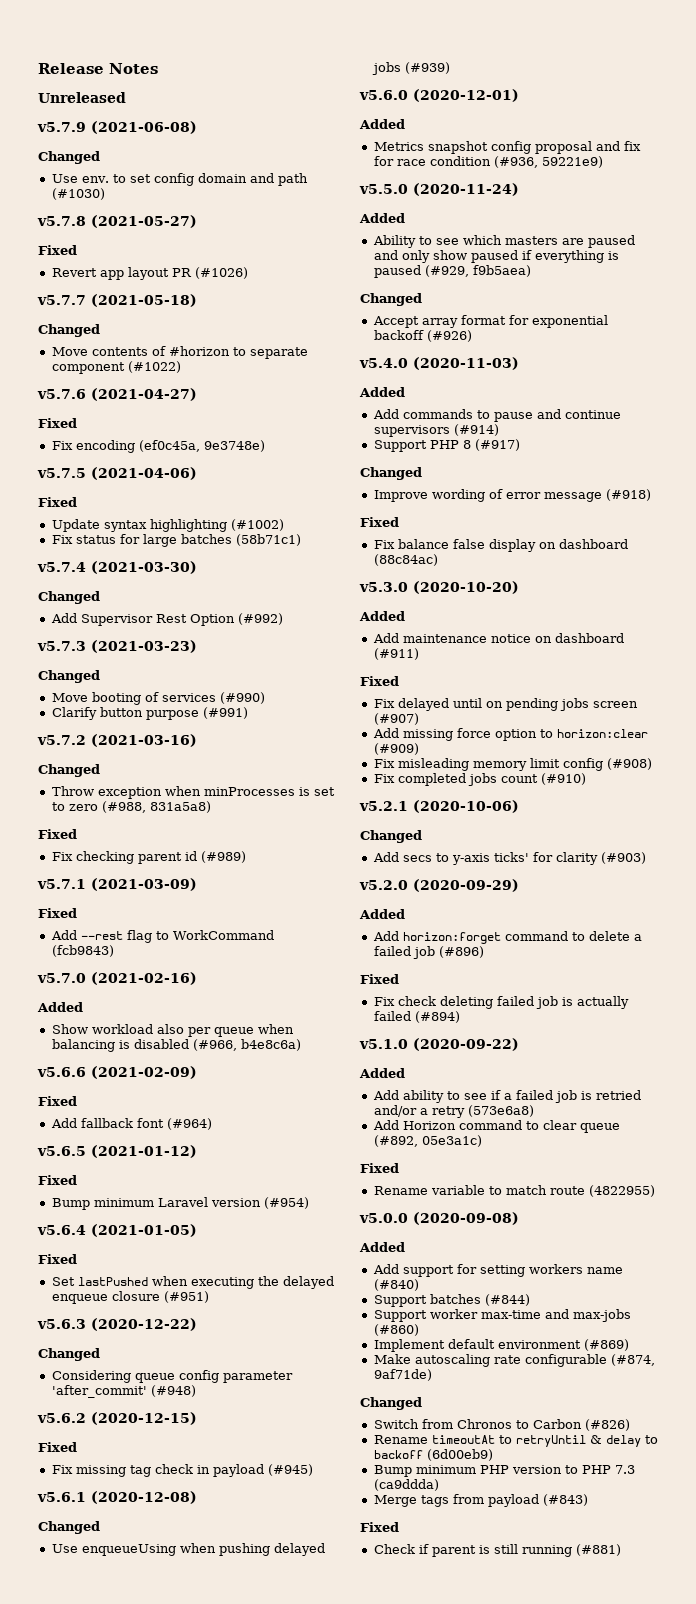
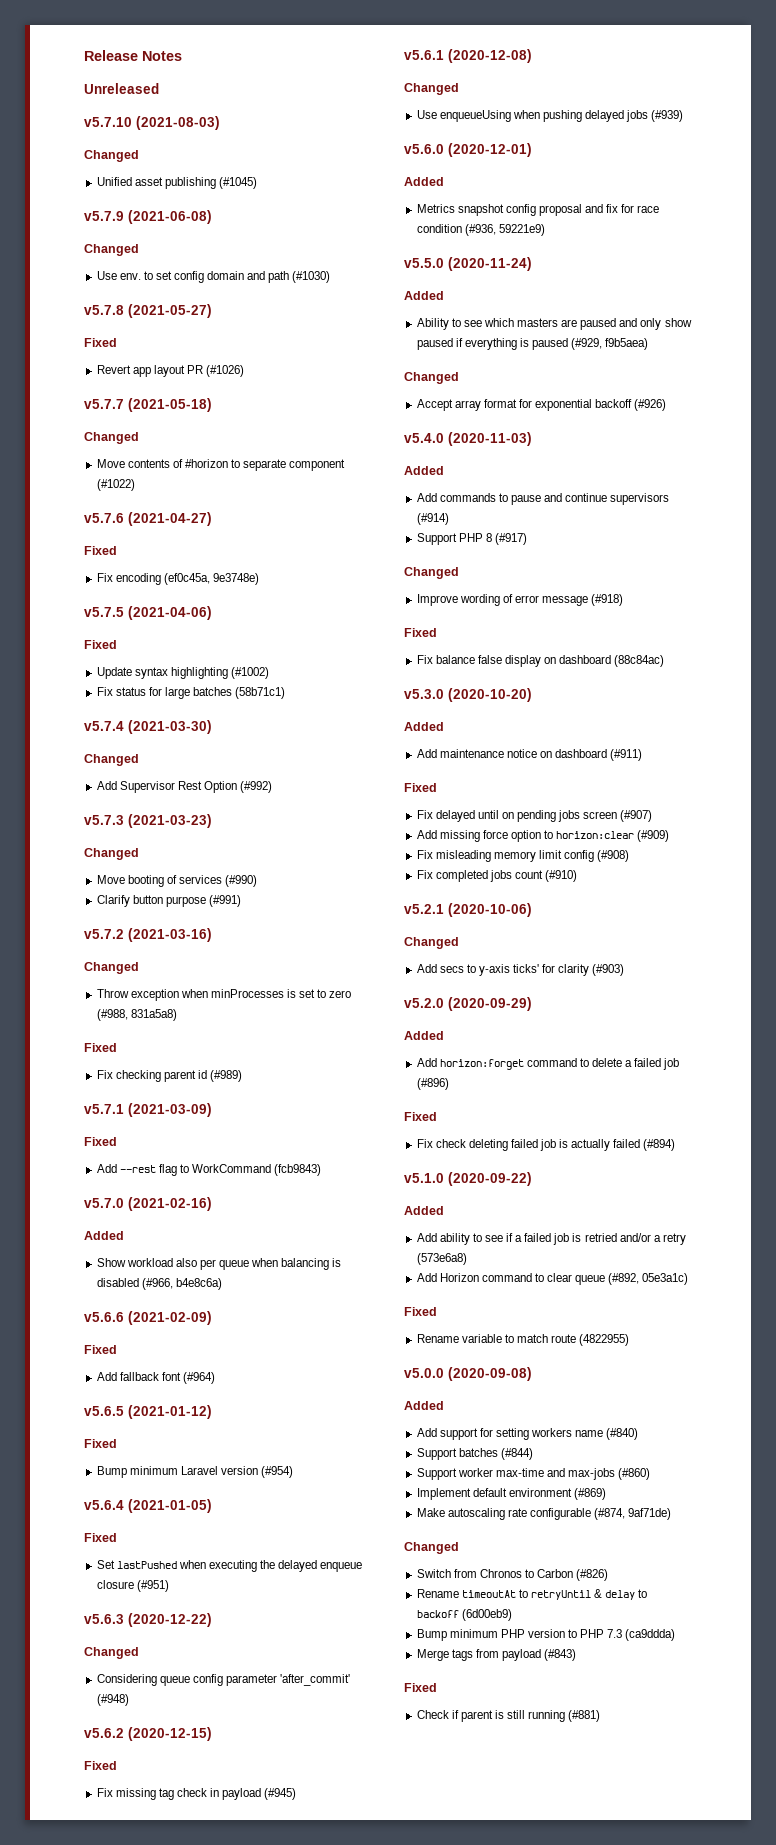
(126, 97) none -> [84,116,220,130] [84,150,139,162] [96,177,257,189] // v5.7.10 (2021-08-03) // Changed // Unified asset publishing (#1045)

